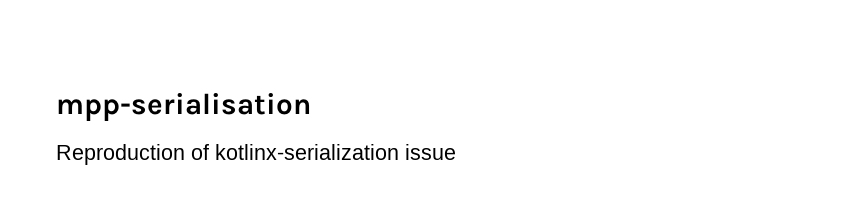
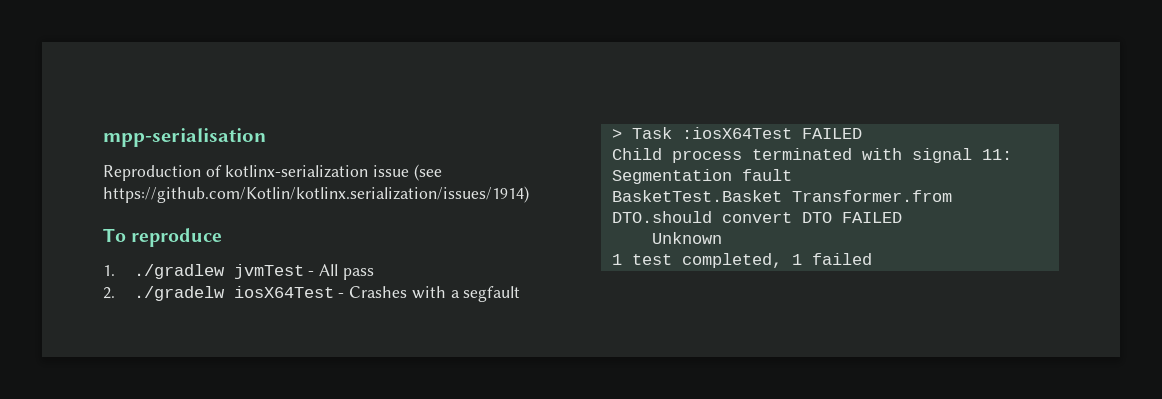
(456, 152) none -> [413,164,442,181] [103,186,529,203] [103,228,223,247] [103,264,374,280] [103,286,521,302] [611,127,862,139] [611,148,1012,163] [611,169,792,184] [611,190,952,202] [611,211,902,223] [651,232,722,244] [611,253,872,268] (see https://github.com/Kotlin/kotlinx.serialization/issues/1914) // To reproduce // 1. ./gradlew jvmTest - All pass // 2. ./gradelw iosX64Test - Crashes with a segfault // > Task :iosX64Test FAILED // Child process terminated with signal 11: Segmentation fault // BasketTest.Basket Transformer.from DTO.should convert DTO FAILED // Unknown // 1 test completed, 1 failed

